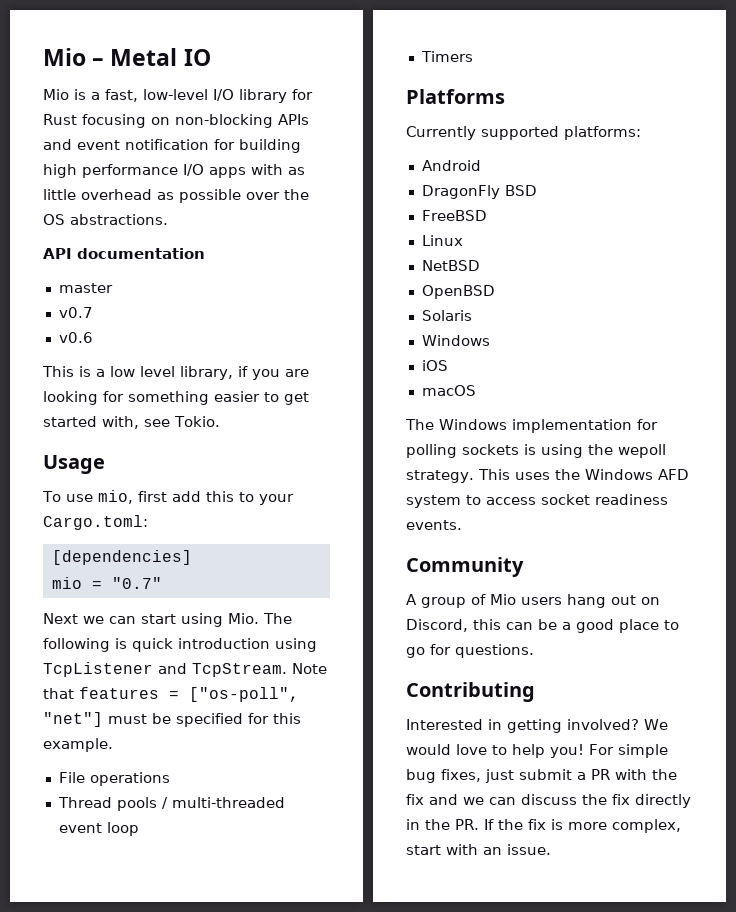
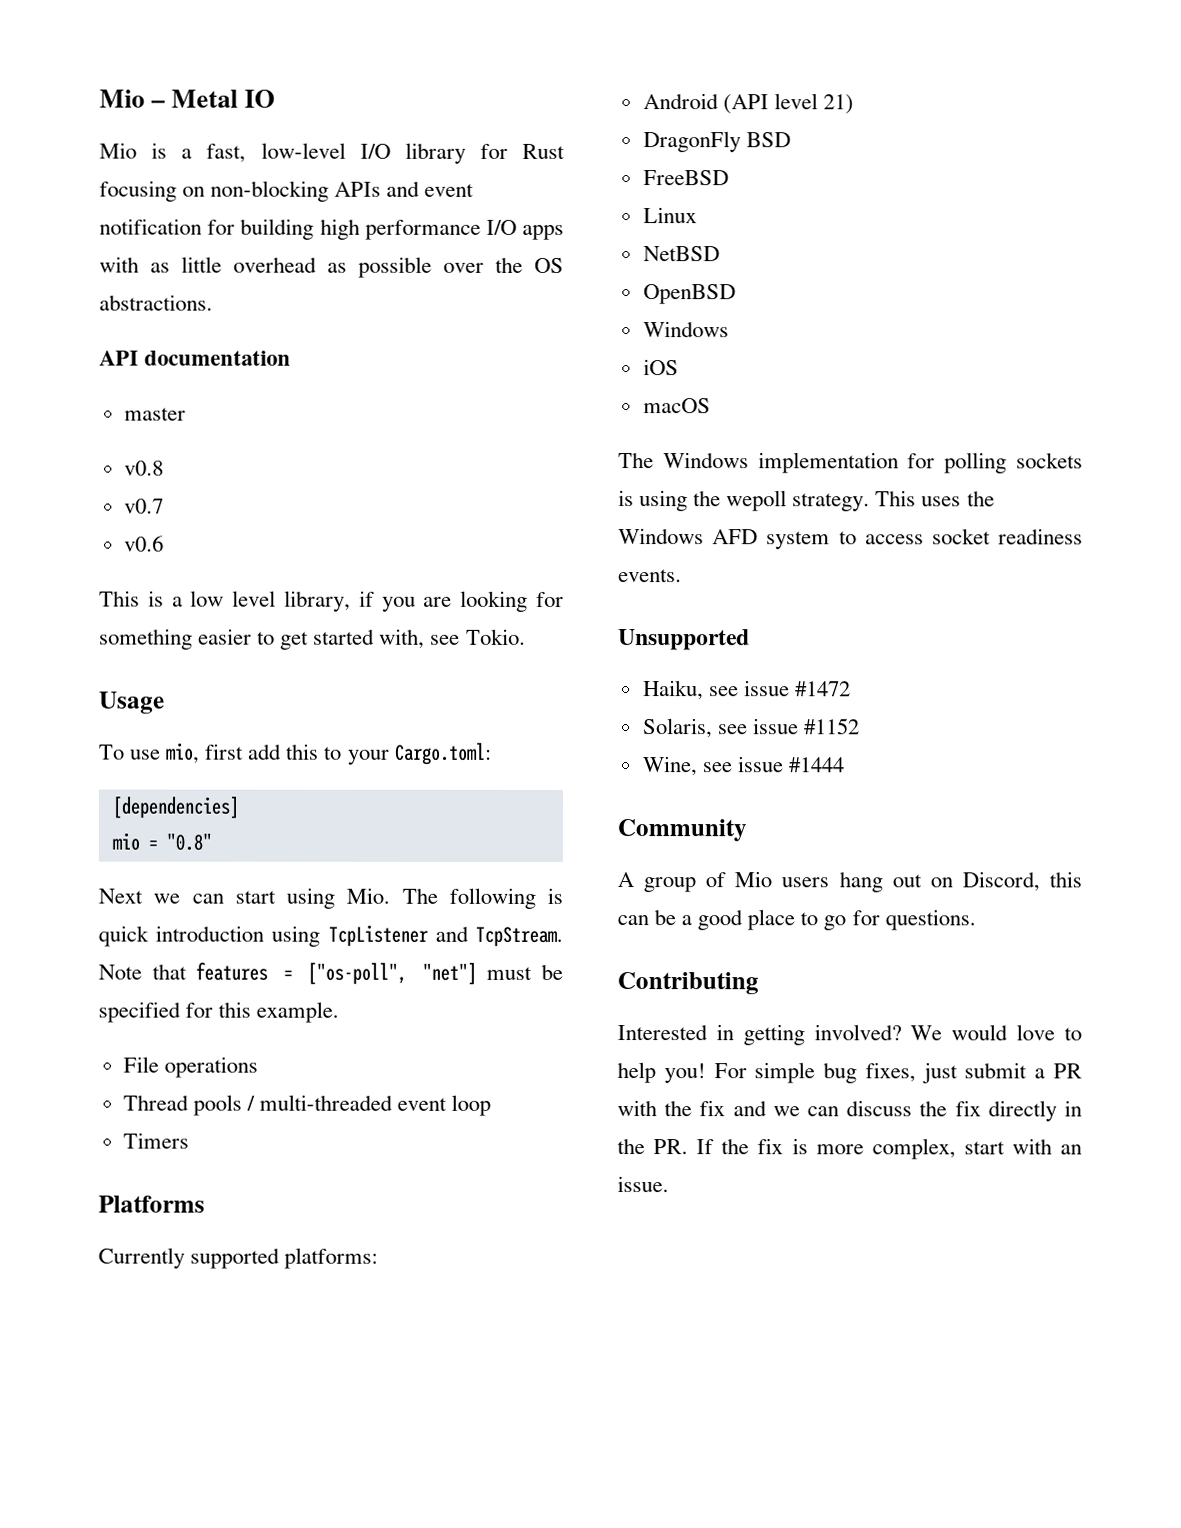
(113, 288) none -> [123,460,164,476] // v0.8
[111,577,162,589] "0.7" -> [165,833,212,851] "0.8"
(481, 165) none -> [722,93,854,115] (API level 21)
[421,310,472,321] // Solaris -> (736, 294) none
(462, 525) none -> [618,629,750,651] [642,680,851,701] [642,718,860,739] [641,756,845,777] // Unsupported // Haiku, see issue #1472 // Solaris, see issue #1152 // Wine, see issue #1444

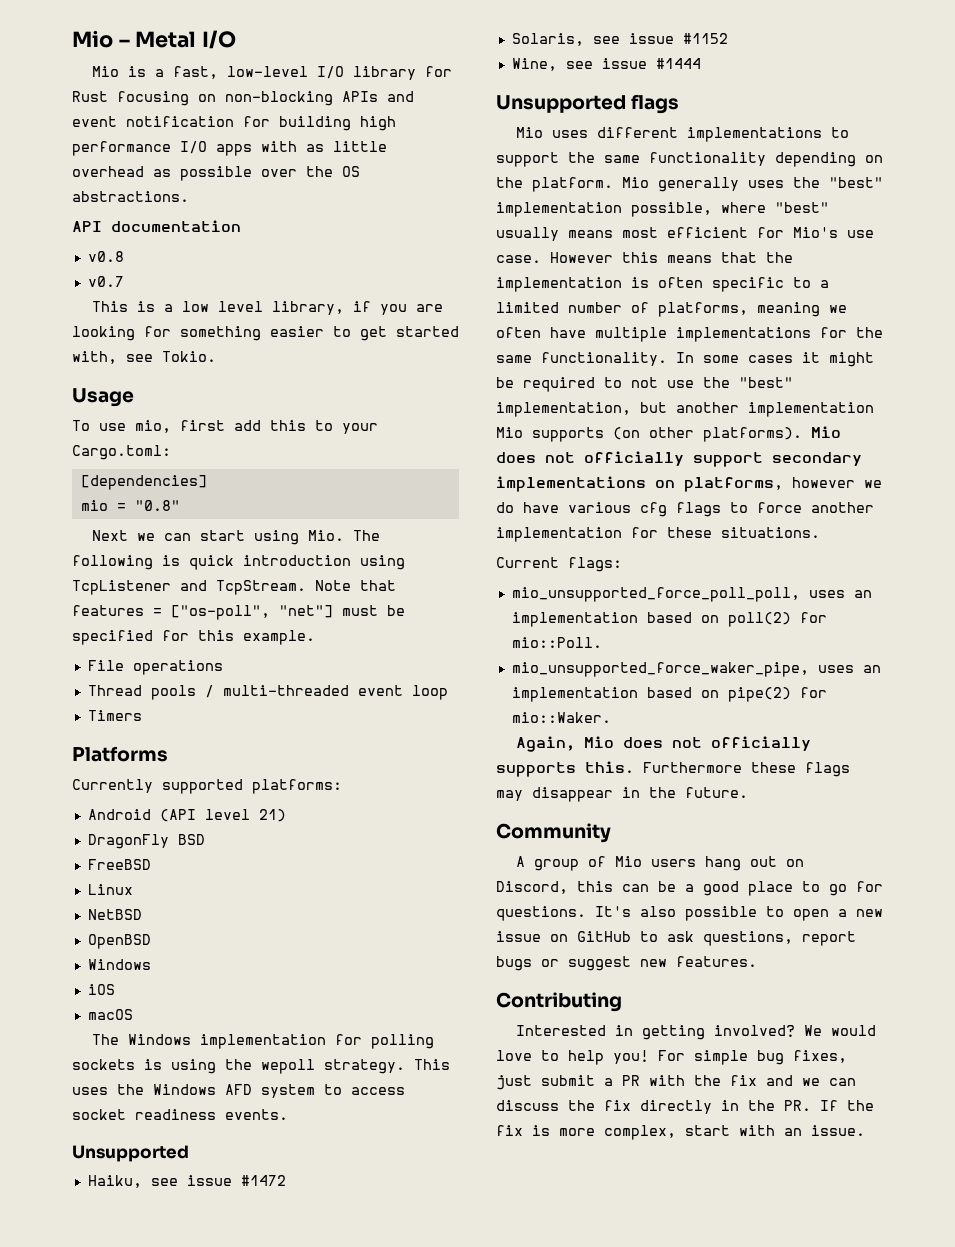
[244,89,276,108] IO -> [202,30,237,49] I/O
[123,407,186,421] // master -> (241, 226) none
[123,535,164,552] // v0.6 -> (124, 281) none
(845, 765) none -> [496,94,680,114] [515,127,849,142] [496,152,883,167] [496,177,883,192] [496,202,829,217] [496,227,874,241] [496,252,793,263] [496,277,829,292] [496,302,847,317] [496,327,883,342] [496,352,874,367] [496,377,793,392] [496,402,874,417] [496,426,841,442] [496,451,862,467] [496,476,882,492] [496,502,874,517] [496,527,820,542] [496,557,622,572] [511,587,872,602] [511,612,827,627] [511,637,602,648] [511,662,881,677] [511,687,827,702] [511,712,611,723] [515,736,811,752] [496,761,850,777] [496,787,748,802] // Unsupported flags // Mio uses different implementations to support the same functionality depending on the platform. Mio generally uses the "best" implementation possible, where "best" usually means most efficient for Mio's use case. However this means that the implementation is often specific to a limited number of platforms, meaning we often have multiple implementations for the same functionality. In some cases it might be required to not use the "best" implementation, but another implementation Mio supports (on other platforms). Mio does not officially support secondary implementations on platforms, however we do have various cfg flags to force another implementation for these situations. // Current flags: // mio_unsupported_force_poll_poll, uses an implementation based on poll(2) for mio::Poll. // mio_unsupported_force_waker_pipe, uses an implementation based on pipe(2) for mio::Waker. // Again, Mio does not officially supports this. Furthermore these flags may disappear in the future.
(976, 920) none -> [595,906,883,921] [496,931,856,946] [496,956,757,971] It's also possible to open a new issue on GitHub to ask questions, report bugs or suggest new features.

